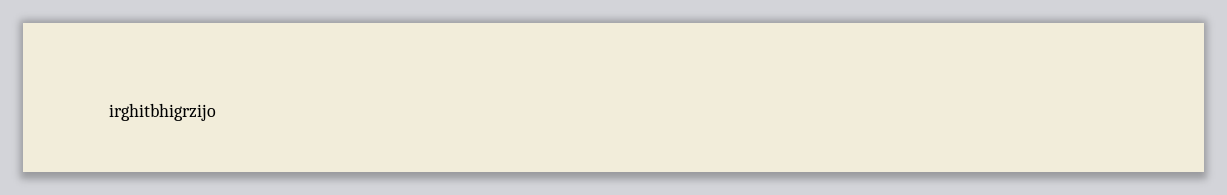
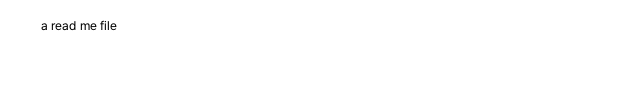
[109,103,216,121] irghitbhigrzijo -> [41,20,118,31] a read me file

